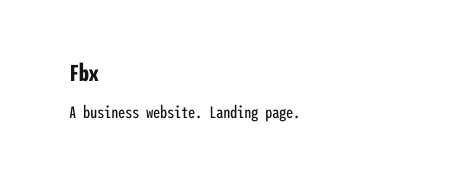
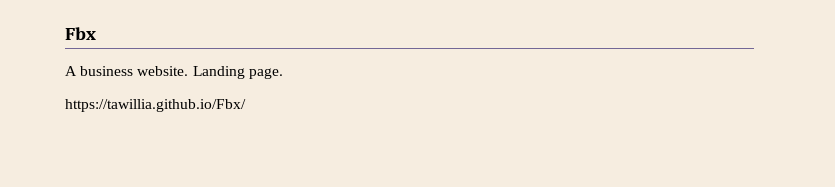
(300, 115) none -> [65,99,246,112] // https://tawillia.github.io/Fbx/

